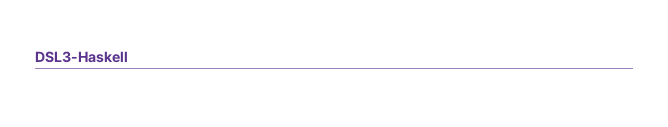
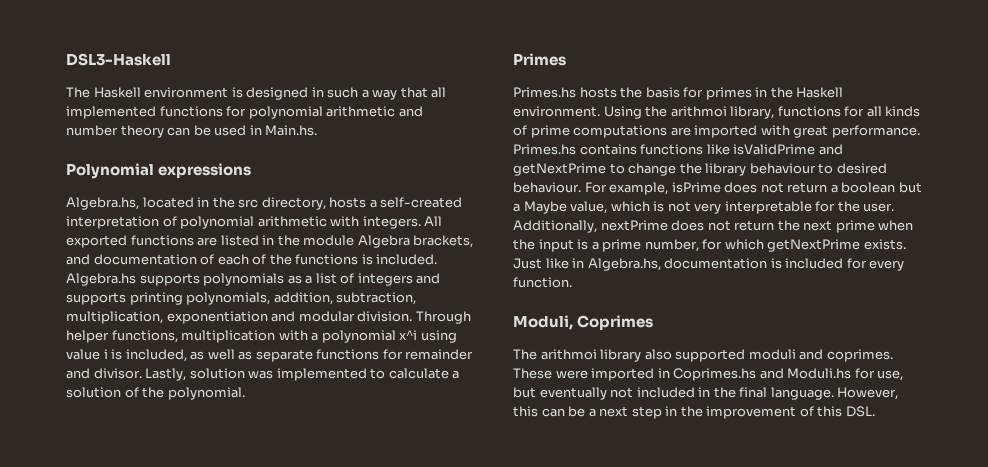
(128, 57) none -> [66,87,447,100] [66,106,423,119] [66,125,318,138] [66,163,252,179] [66,197,463,210] [66,216,443,229] [66,235,474,248] [66,254,438,265] [66,273,441,286] [66,292,417,305] [66,311,471,324] [66,330,457,343] [66,349,474,362] [66,368,460,381] [66,387,245,400] [513,53,566,66] [513,87,844,100] [513,106,921,119] [513,125,920,138] [513,144,843,155] [513,163,887,176] [513,182,922,195] [513,201,895,214] [513,220,914,233] [513,239,906,252] [513,258,905,271] [513,277,572,288] [513,315,654,330] [513,349,893,362] [513,368,904,381] [513,387,899,400] [513,406,875,419] // The Haskell environment is designed in such a way that all implemented functions for polynomial arithmetic and number theory can be used in Main.hs. // Polynomial expressions // Algebra.hs, located in the src directory, hosts a self-created interpretation of polynomial arithmetic with integers. All exported functions are listed in the module Algebra brackets, and documentation of each of the functions is included. Algebra.hs supports polynomials as a list of integers and supports printing polynomials, addition, subtraction, multiplication, exponentiation and modular division. Through helper functions, multiplication with a polynomial x^i using value i is included, as well as separate functions for remainder and divisor. Lastly, solution was implemented to calculate a solution of the polynomial. // Primes // Primes.hs hosts the basis for primes in the Haskell environment. Using the arithmoi library, functions for all kinds of prime computations are imported with great performance. Primes.hs contains functions like isValidPrime and getNextPrime to change the library behaviour to desired behaviour. For example, isPrime does not return a boolean but a Maybe value, which is not very interpretable for the user. Additionally, nextPrime does not return the next prime when the input is a prime number, for which getNextPrime exists. Just like in Algebra.hs, documentation is included for every function. // Moduli, Coprimes // The arithmoi library also supported moduli and coprimes. These were imported in Coprimes.hs and Moduli.hs for use, but eventually not included in the final language. However, this can be a next step in the improvement of this DSL.

